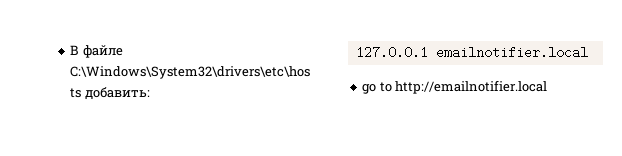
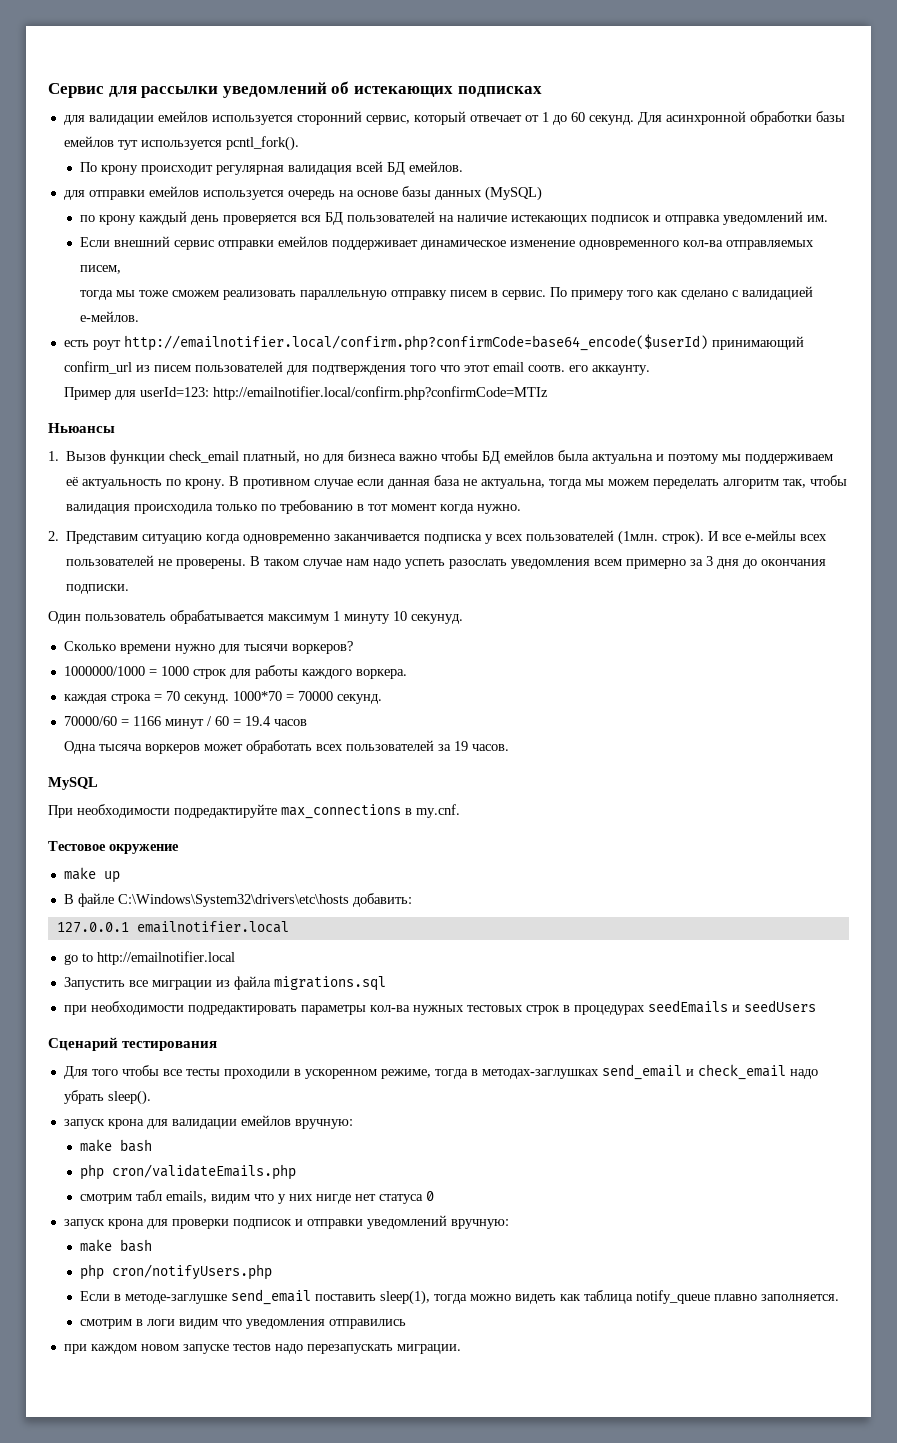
(70, 50) none -> [48,81,542,98] [63,111,845,125] [63,136,299,151] [79,161,463,175] [63,186,542,201] [79,211,828,225] [79,236,814,250] [79,265,121,274] [80,286,814,300] [80,311,140,322] [63,334,804,351] [63,361,650,375] [64,386,549,400] [48,423,115,433] [48,450,834,464] [66,475,848,489] [66,500,522,514] [48,530,828,545] [66,555,827,569] [66,584,130,594] [48,610,463,624] [63,641,353,654] [63,665,407,679] [63,691,382,704] [63,716,307,729] [64,740,510,754] [48,777,98,790] [48,804,460,819] [48,841,179,854] [63,867,120,883] Сервис для рассылки уведомлений об истекающих подписках // для валидации емейлов используется сторонний сервис, который отвечает от 1 до 60 секунд. Для асинхронной обработки базы емейлов тут используется pcntl_fork(). // По крону происходит регулярная валидация всей БД емейлов. // для отправки емейлов используется очередь на основе базы данных (MySQL) // по крону каждый день проверяется вся БД пользователей на наличие истекающих подписок и отправка уведомлений им. // Если внешний сервис отправки емейлов поддерживает динамическое изменение одновременного кол-ва отправляемых писем, // тогда мы тоже сможем реализовать параллельную отправку писем в сервис. По примеру того как сделано с валидацией е-мейлов. // есть роут http://emailnotifier.local/confirm.php?confirmCode=base64_encode($userId) принимающий confirm_url из писем пользователей для подтверждения того что этот email соотв. его аккаунту. // Пример для userId=123: http://emailnotifier.local/confirm.php?confirmCode=MTIz // Ньюансы // 1. Вызов функции check_email платный, но для бизнеса важно чтобы БД емейлов была актуальна и поэтому мы поддерживаем её актуальность по крону. В противном случае если данная база не актуальна, тогда мы можем переделать алгоритм так, чтобы валидация происходила только по требованию в тот момент когда нужно. // 2. Представим ситуацию когда одновременно заканчивается подписка у всех пользователей (1млн. строк). И все е-мейлы всех пользователей не проверены. В таком случае нам надо успеть разослать уведомления всем примерно за 3 дня до окончания подписки. // Один пользователь обрабатывается максимум 1 минуту 10 секунуд. // Сколько времени нужно для тысячи воркеров? // 1000000/1000 = 1000 строк для работы каждого воркера. // каждая строка = 70 секунд. 1000*70 = 70000 секунд. // 70000/60 = 1166 минут / 60 = 19.4 часов // Одна тысяча воркеров может обработать всех пользователей за 19 часов. // MySQL // При необходимости подредактируйте max_connections в my.cnf. // Тестовое окружение // make up //
(548, 87) none -> [63,976,386,991] [63,1000,816,1015] [48,1037,218,1051] [63,1064,818,1080] [63,1090,151,1105] [63,1115,353,1129] [79,1139,152,1152] [79,1164,296,1180] [79,1190,434,1204] [63,1215,509,1229] [79,1239,152,1252] [79,1264,272,1280] [79,1289,839,1305] [79,1319,406,1329] [63,1344,461,1354] // Запустить все миграции из файла migrations.sql // при необходимости подредактировать параметры кол-ва нужных тестовых строк в процедурах seedEmails и seedUsers // Сценарий тестирования // Для того чтобы все тесты проходили в ускоренном режиме, тогда в методах-заглушках send_email и check_email надо убрать sleep(). // запуск крона для валидации емейлов вручную: // make bash // php cron/validateEmails.php // смотрим табл emails, видим что у них нигде нет статуса 0 // запуск крона для проверки подписок и отправки уведомлений вручную: // make bash // php cron/notifyUsers.php // Если в методе-заглушке send_email поставить sleep(1), тогда можно видеть как таблица notify_queue плавно заполняется. // смотрим в логи видим что уведомления отправились // при каждом новом запуске тестов надо перезапускать миграции.

